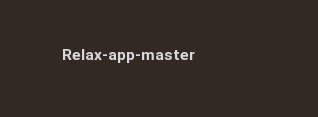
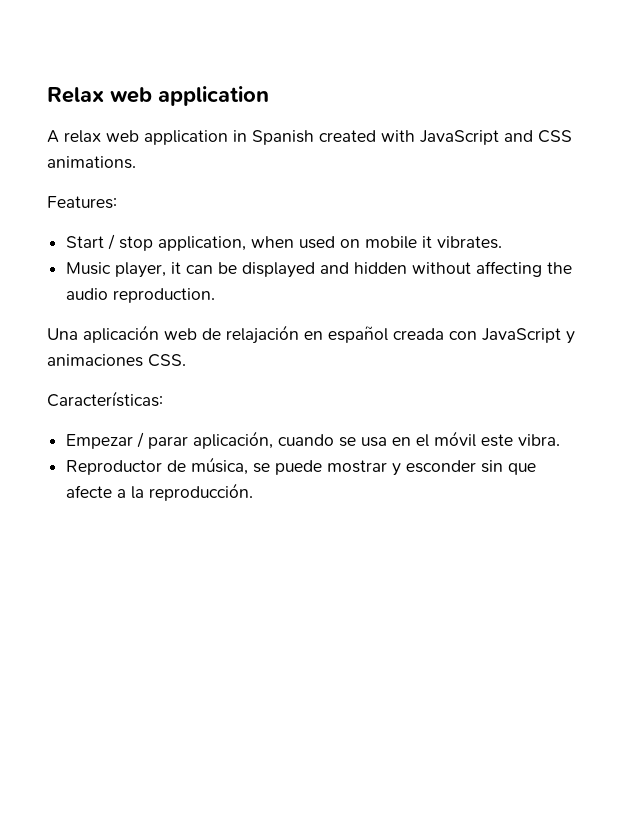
[62,49,195,63] Relax-app-master -> [47,86,269,106] [47,130,572,145] [47,156,136,169] [47,196,117,209] [66,234,503,251] [66,261,573,278] [66,288,216,303] [47,325,575,344] [47,354,186,367] [47,391,163,407] [66,431,561,449] [66,457,537,476] [66,483,254,501] Relax web application // A relax web application in Spanish created with JavaScript and CSS animations. // Features: // Start / stop application, when used on mobile it vibrates. // Music player, it can be displayed and hidden without affecting the audio reproduction. // Una aplicación web de relajación en español creada con JavaScript y animaciones CSS. // Características: // Empezar / parar aplicación, cuando se usa en el móvil este vibra. // Reproductor de música, se puede mostrar y esconder sin que afecte a la reproducción.

